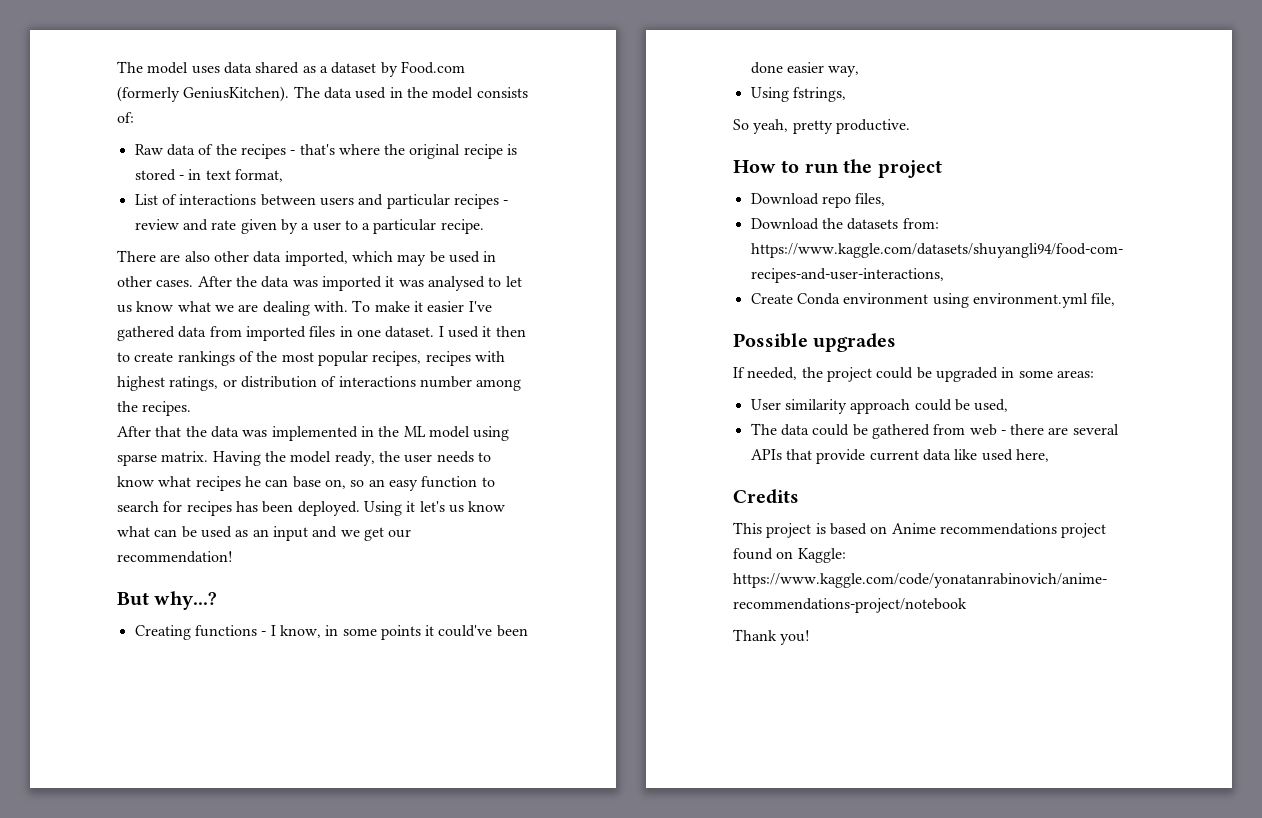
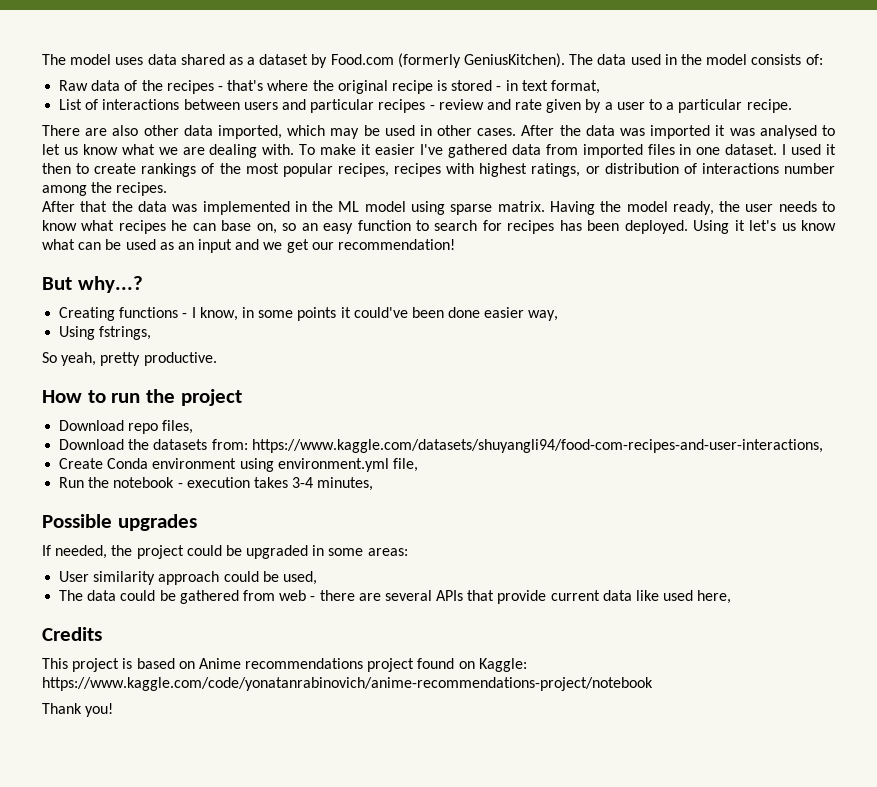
(1116, 299) none -> [59,477,374,491] // Run the notebook - execution takes 3-4 minutes,

